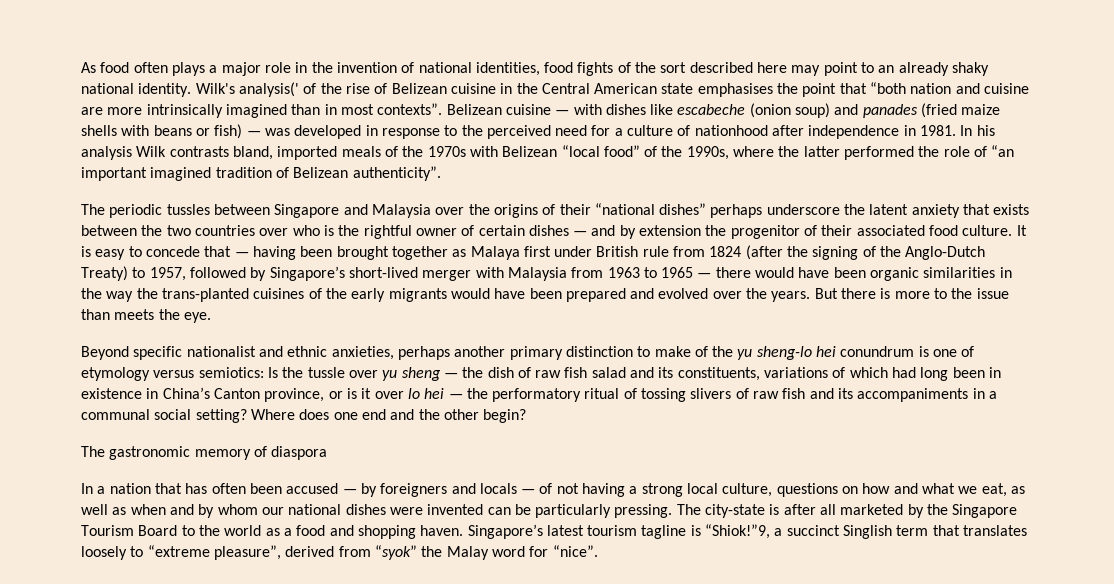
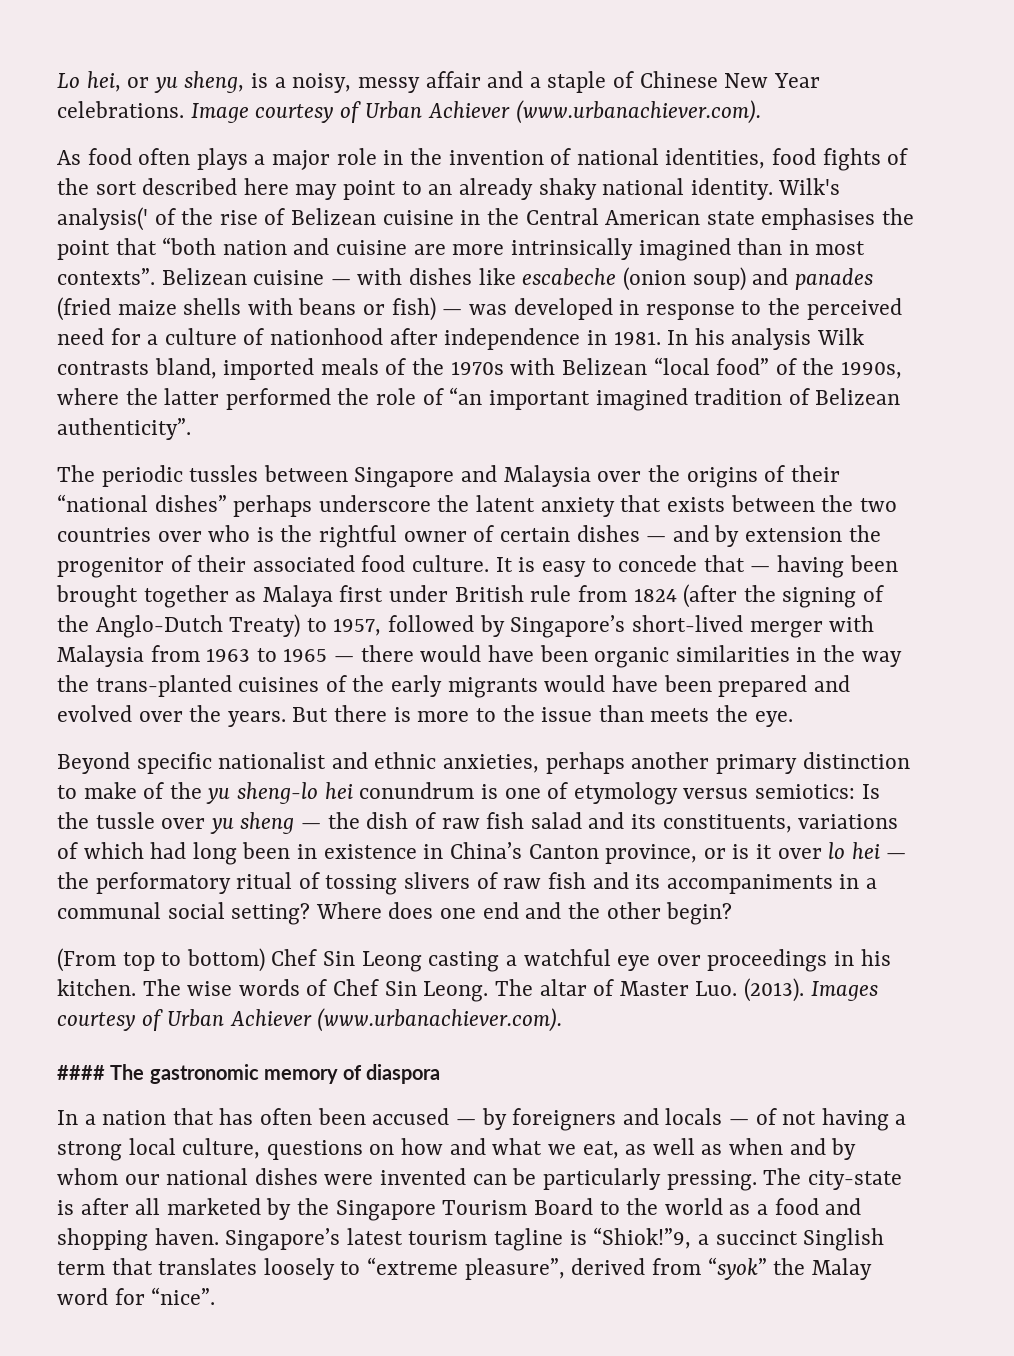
(81, 67) none -> [57,71,820,93] [57,100,761,124] Lo hei, or yu sheng, is a noisy, messy affair and a staple of Chinese New Year celebrations. Image courtesy of Urban Achiever (www.urbanachiever.com). //
(527, 416) none -> [57,948,891,972] [57,978,878,1002] [57,1008,563,1032] [57,1065,105,1080] (From top to bottom) Chef Sin Leong casting a watchful eye over proceedings in his kitchen. The wise words of Chef Sin Leong. The altar of Master Luo. (2013). Images courtesy of Urban Achiever (www.urbanachiever.com). // ####

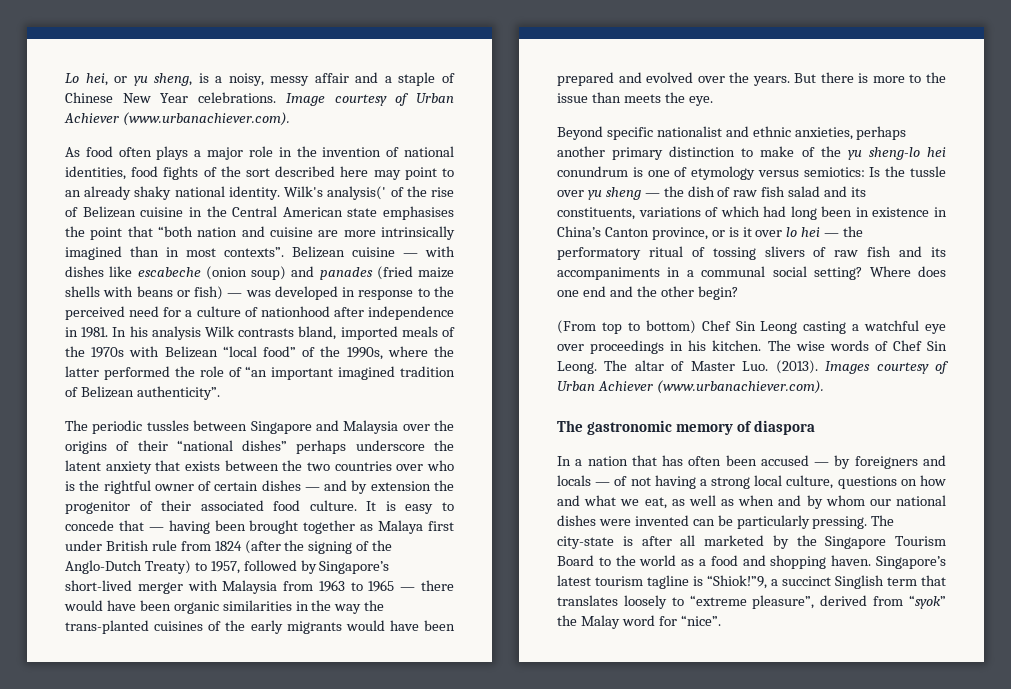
[57,1065,105,1080] #### -> (824, 387) none

